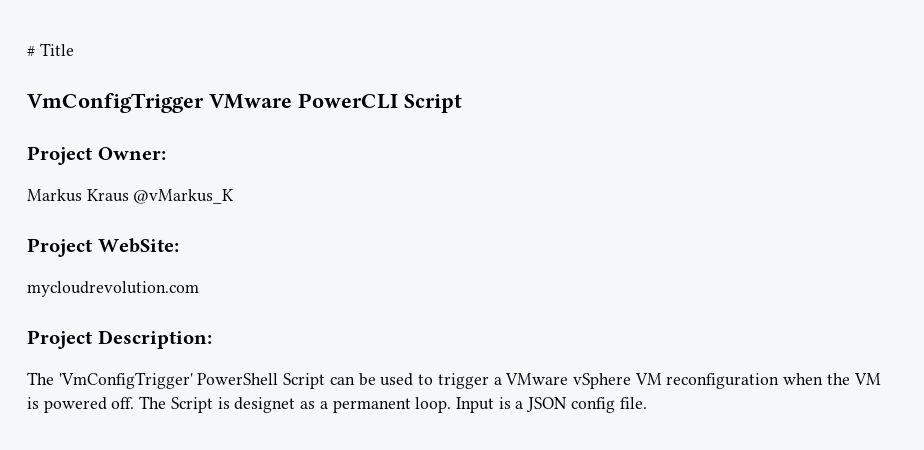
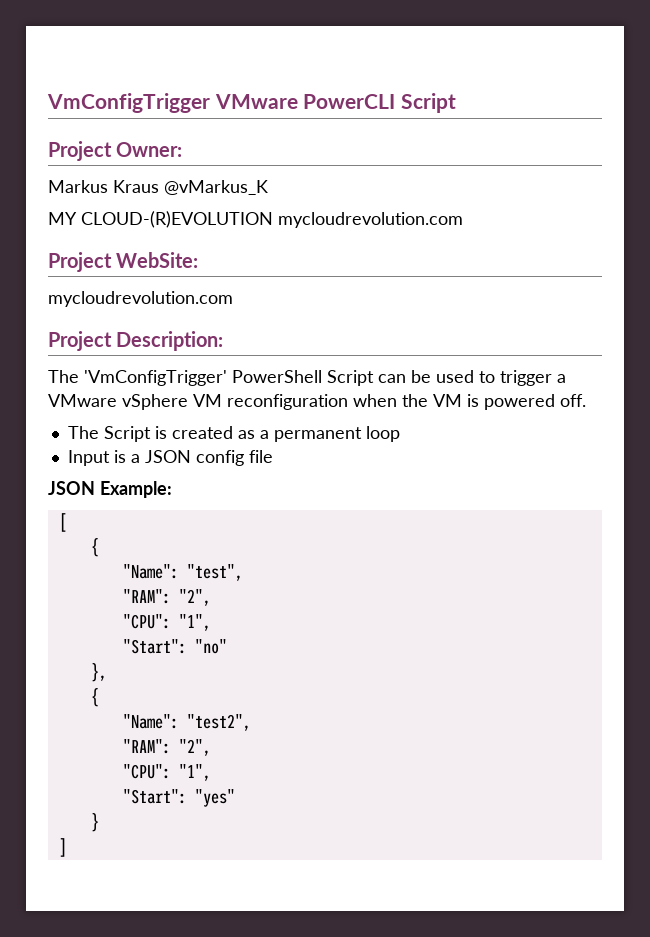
[27,43,74,57] # Title // -> (47, 103) none
(235, 196) none -> [48,211,463,228] // MY CLOUD-(R)EVOLUTION mycloudrevolution.com
(135, 403) none -> (586, 400) //
[234,397,296,413] designet -> [171,426,233,439] created
[415,397,452,413] loop. -> [365,426,400,442] loop //
[619,397,647,409] file. -> [248,450,273,463] [48,481,172,498] [58,513,67,532] [90,538,99,557] [122,564,243,581] [122,589,211,606] [122,614,211,631] [122,639,227,654] [90,663,107,682] [90,688,99,707] [122,714,251,731] [122,739,211,756] [122,764,211,781] [122,789,235,807] [90,813,99,832] [58,838,67,857] file // JSON Example: // [ // { // "Name": "test", // "RAM": "2", // "CPU": "1", // "Start": "no" // }, // { // "Name": "test2", // "RAM": "2", // "CPU": "1", // "Start": "yes" // } // ]

